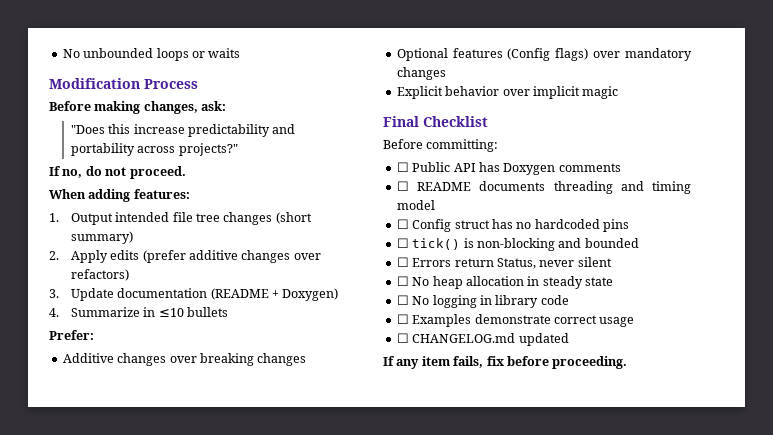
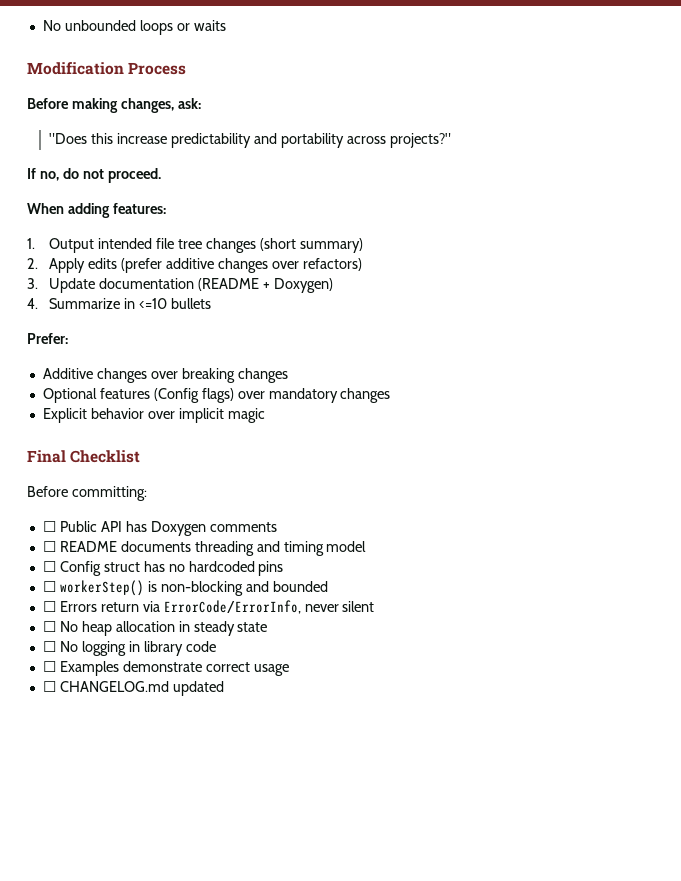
[158,308,184,317] ≤10 -> [138,298,167,309] <=10
[412,238,461,250] tick() -> [59,580,144,596] workerStep()
[496,258,536,269] Status, -> [142,600,301,614] via ErrorCode/ErrorInfo,
[383,356,628,369] // If any item fails, fix before proceeding. -> (224, 688) none

